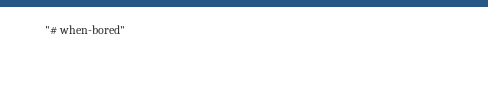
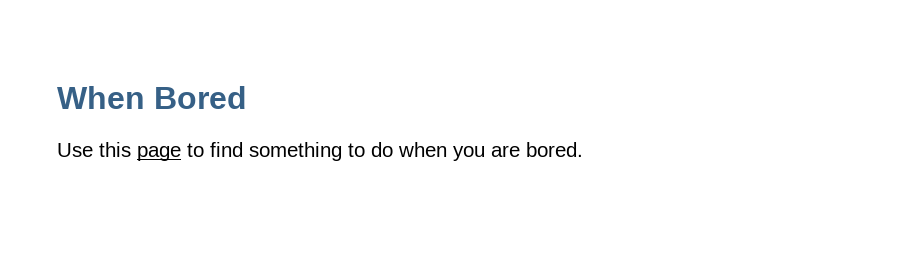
[45,25,126,35] "# when-bored" -> [57,86,247,109] [57,142,583,161] When Bored // Use this page to find something to do when you are bored.

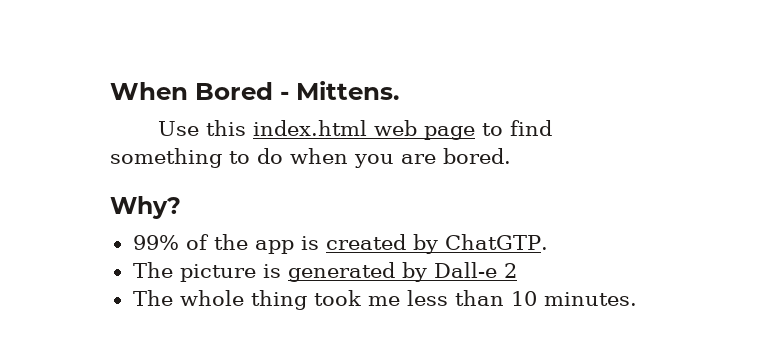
(247, 97) none -> [280,81,399,100] - Mittens.
(131, 149) none -> [252,120,417,136] index.html web
(583, 149) none -> [110,196,181,219] [132,234,548,254] [132,262,517,282] [132,290,637,310] // Why? // 99% of the app is created by ChatGTP. // The picture is generated by Dall-e 2 // The whole thing took me less than 10 minutes.

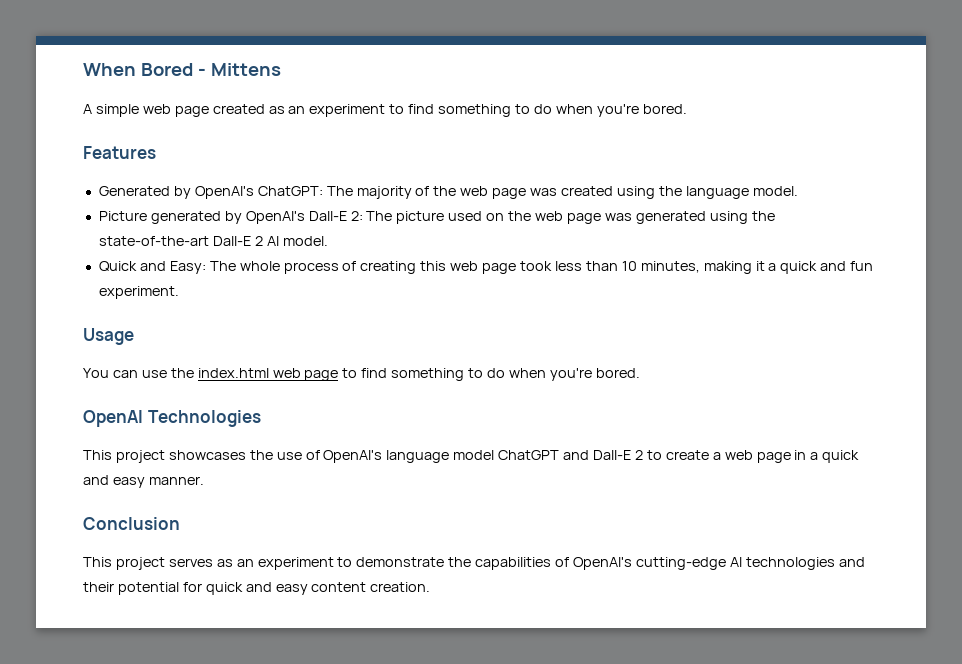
[296,81,399,100] [157,120,246,136] Mittens. // Use this -> [210,63,281,76] [83,104,687,117] [83,146,156,159] [98,186,798,199] [98,211,775,224] [98,236,328,246] [98,261,874,274] [98,286,179,299] [83,328,134,345] [83,368,194,378] Mittens // A simple web page created as an experiment to find something to do when you're bored. // Features // Generated by OpenAI's ChatGPT: The majority of the web page was created using the language model. // Picture generated by OpenAI's Dall-E 2: The picture used on the web page was generated using the state-of-the-art Dall-E 2 AI model. // Quick and Easy: The whole process of creating this web page took less than 10 minutes, making it a quick and fun experiment. // Usage // You can use the
[354,148,511,168] [110,196,181,219] [132,234,548,254] [132,262,517,282] [132,290,637,310] you are bored. // Why? // 99% of the app is created by ChatGTP. // The picture is generated by Dall-e 2 // The whole thing took me less than 10 minutes. -> [549,368,640,381] [83,410,261,427] [83,450,860,463] [83,475,204,488] [83,517,180,530] [83,557,865,570] [83,582,431,595] you're bored. // OpenAI Technologies // This project showcases the use of OpenAI's language model ChatGPT and Dall-E 2 to create a web page in a quick and easy manner. // Conclusion // This project serves as an experiment to demonstrate the capabilities of OpenAI's cutting-edge AI technologies and their potential for quick and easy content creation.

